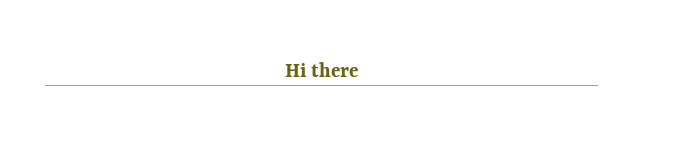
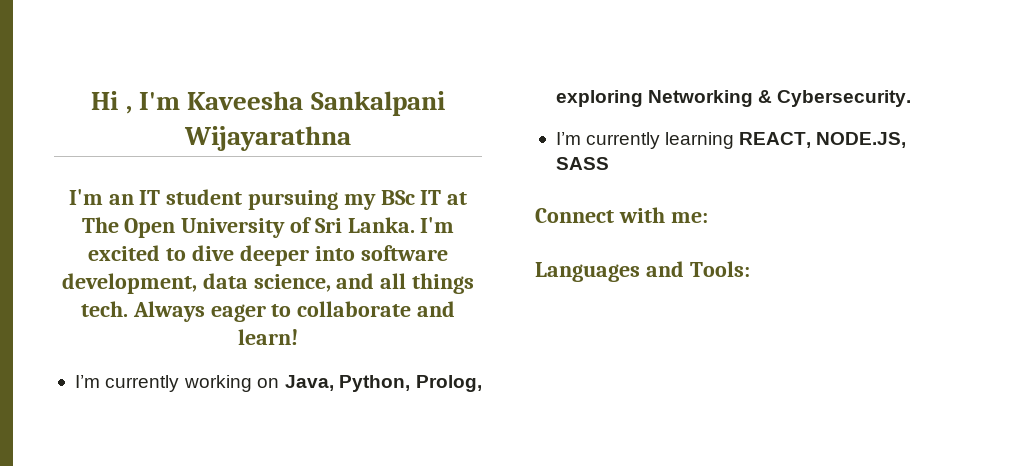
[311,62,359,77] there -> [125,91,445,116] [184,126,351,151] [68,189,468,210] [81,217,455,238] [88,245,448,266] [61,273,475,294] [80,301,456,322] [238,329,298,345] [74,375,482,392] [555,90,912,107] [555,132,907,149] [555,157,609,170] [535,207,708,223] [535,261,750,282] , I'm Kaveesha Sankalpani Wijayarathna // I'm an IT student pursuing my BSc IT at The Open University of Sri Lanka. I'm excited to dive deeper into software development, data science, and all things tech. Always eager to collaborate and learn! // I’m currently working on Java, Python, Prolog, exploring Networking & Cybersecurity. // I’m currently learning REACT, NODE.JS, SASS // Connect with me: // Languages and Tools:

